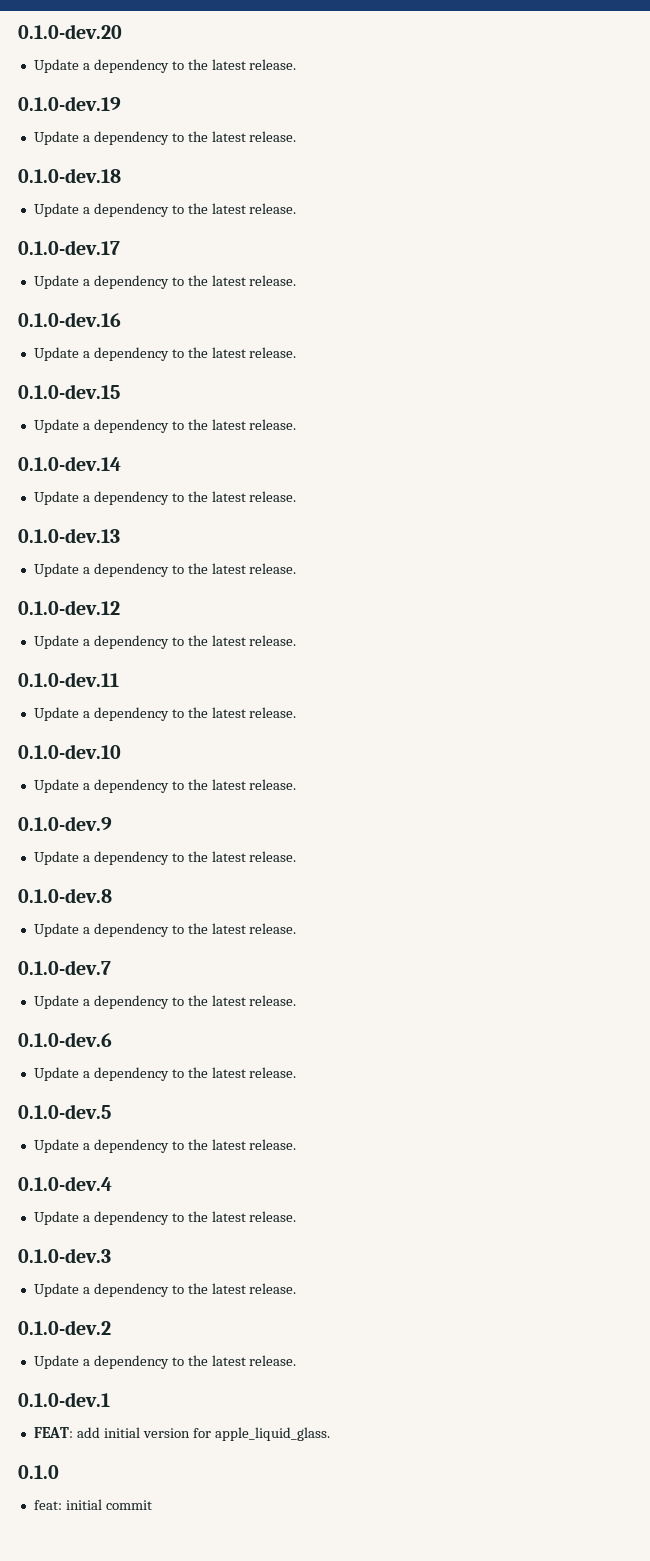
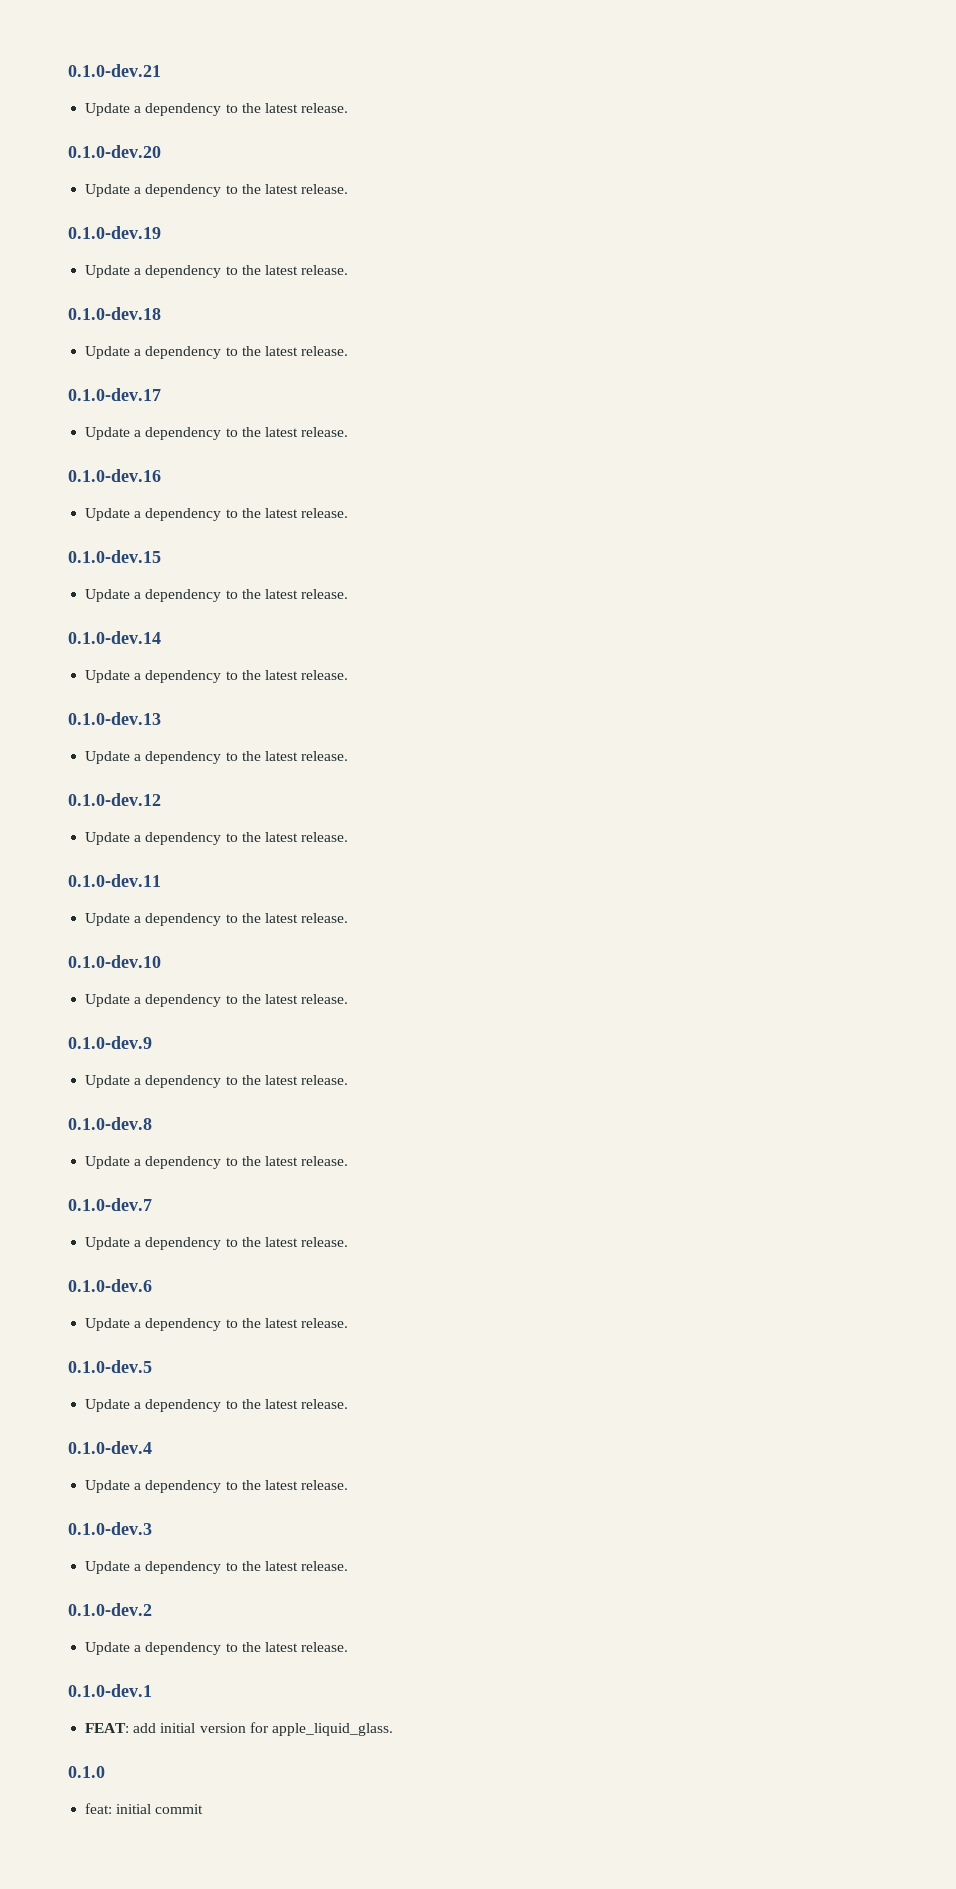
(18, 31) none -> [68,64,161,77] [85,103,349,116] 0.1.0-dev.21 // Update a dependency to the latest release. //

